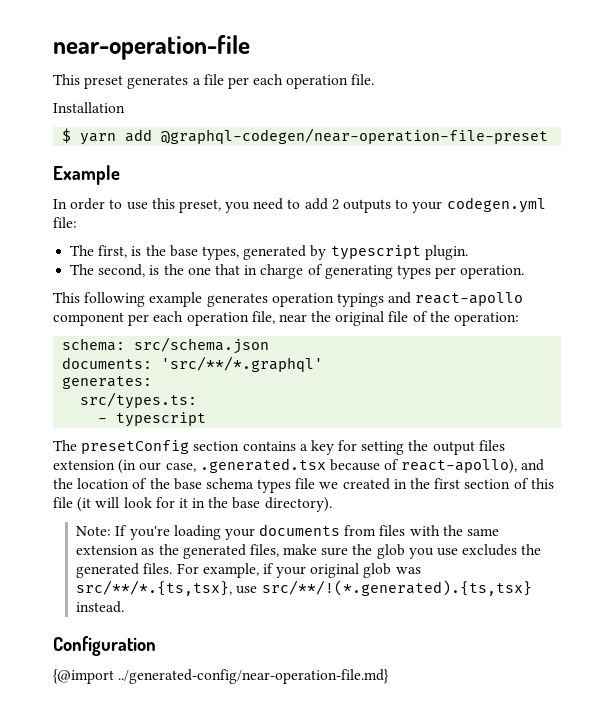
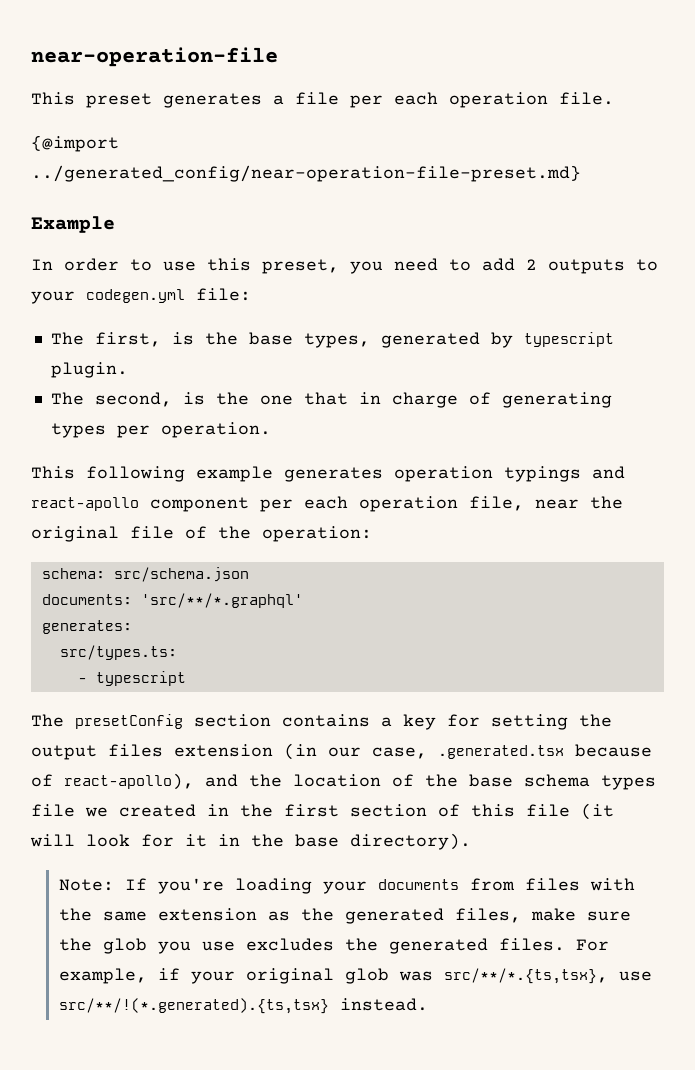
[53,102,125,113] [62,128,549,145] Installation // $ yarn add @graphql-codegen/near-operation-file-preset -> [31,135,119,152] [31,165,581,182] {@import ../generated_config/near-operation-file-preset.md}
[53,636,156,656] [53,669,390,684] // Configuration // {@import ../generated-config/near-operation-file.md} -> (428, 1004) none

